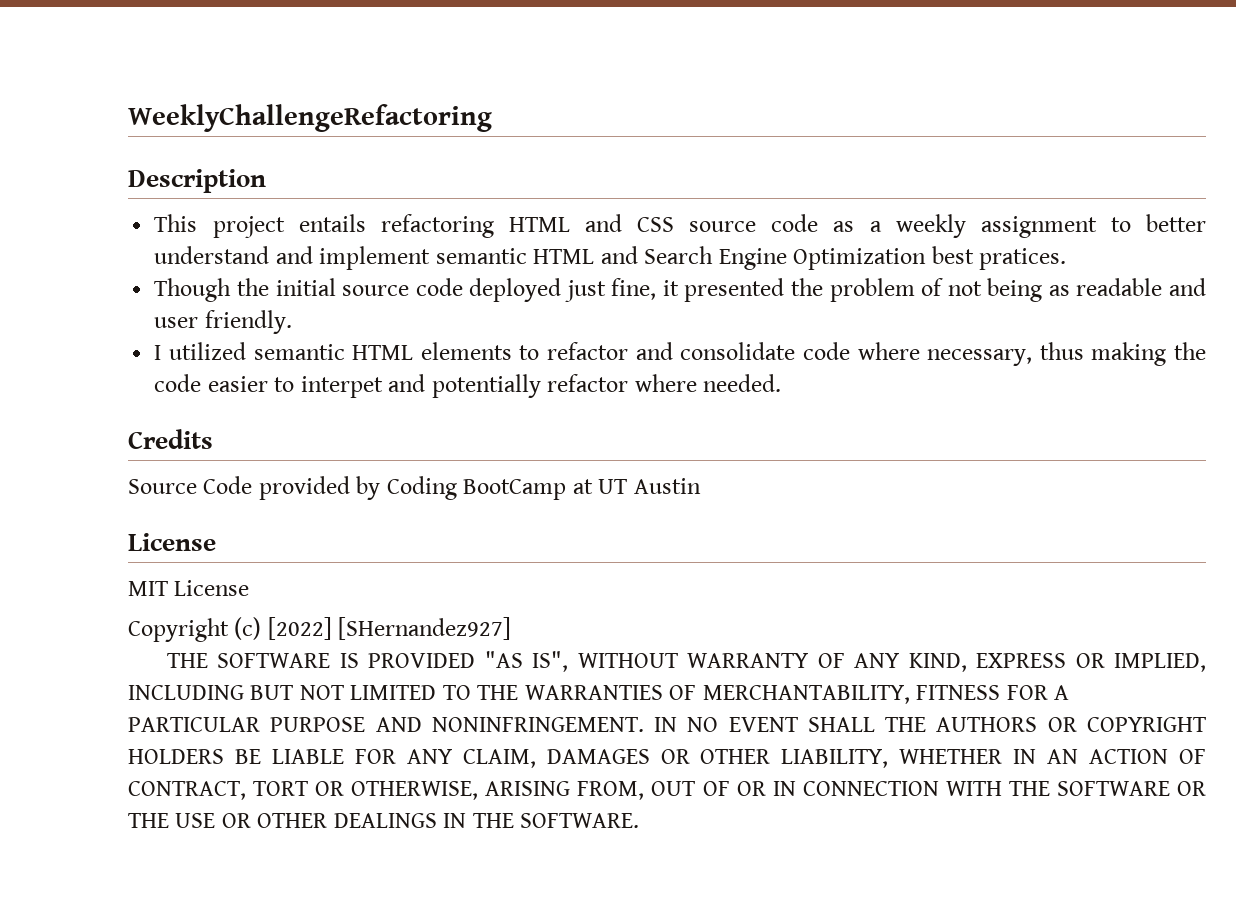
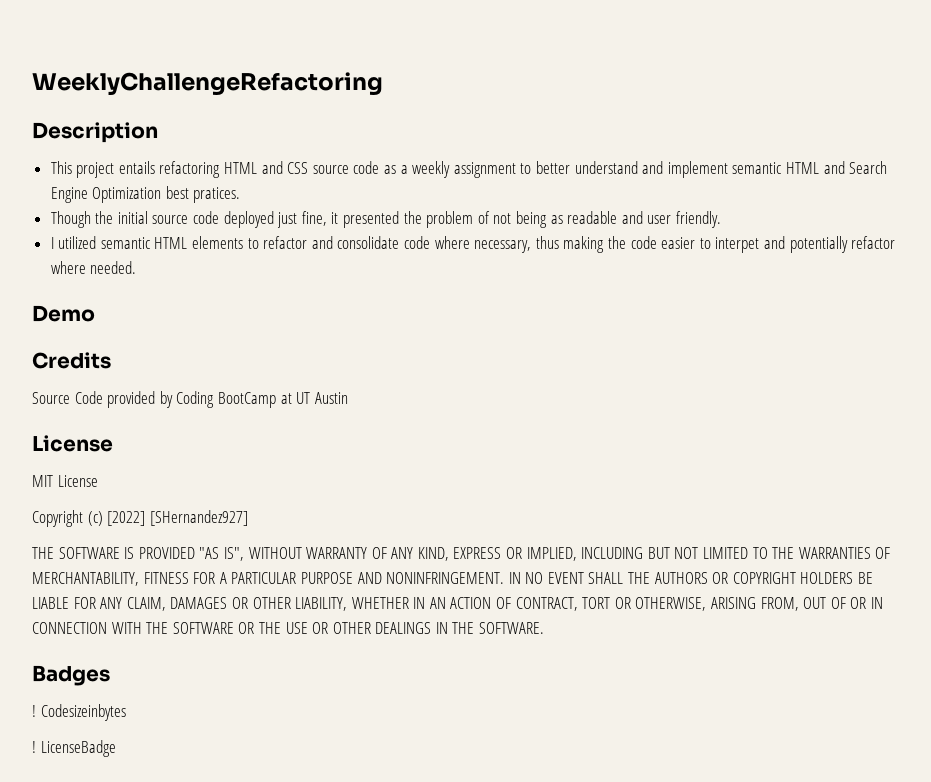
(782, 383) none -> [32,305,95,322] // Demo
(640, 820) none -> [32,665,110,686] [32,704,126,721] [32,740,116,757] // Badges // ! Codesizeinbytes // ! LicenseBadge

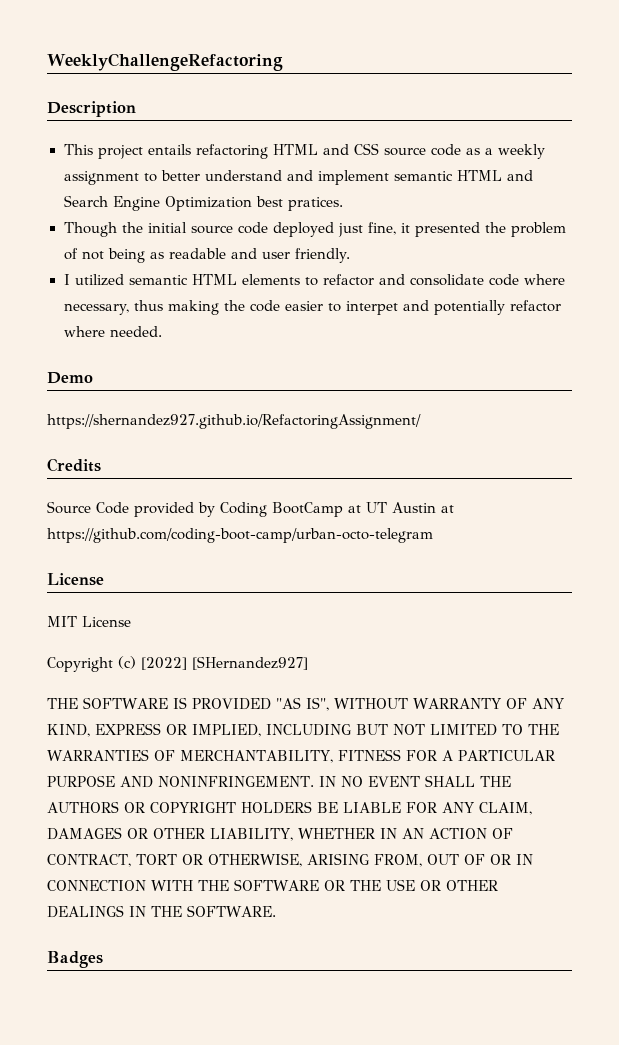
(95, 313) none -> [47,414,421,429] // https://shernandez927.github.io/RefactoringAssignment/
(348, 398) none -> [441,505,454,513] [47,528,433,543] at https://github.com/coding-boot-camp/urban-octo-telegram
[32,704,126,721] [32,740,116,757] // ! Codesizeinbytes // ! LicenseBadge -> (103, 959) none

